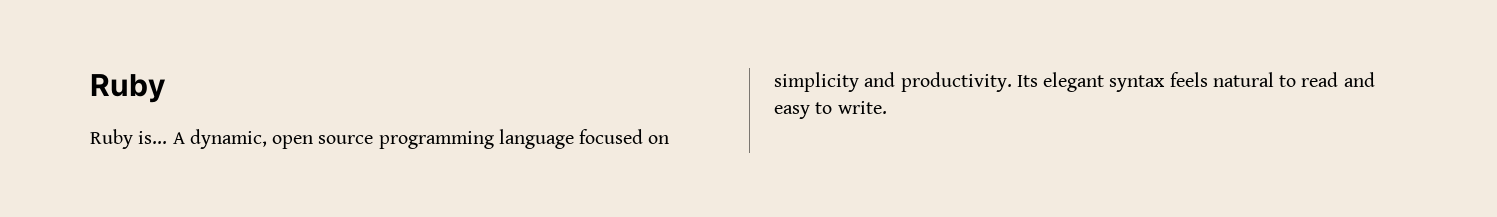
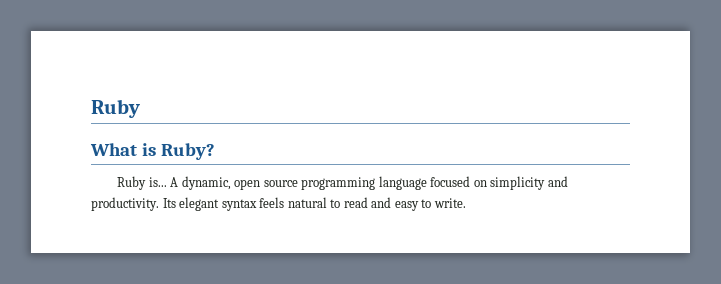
[90,74,165,103] Ruby -> [91,99,140,118] [90,143,215,160] Ruby // What is Ruby?

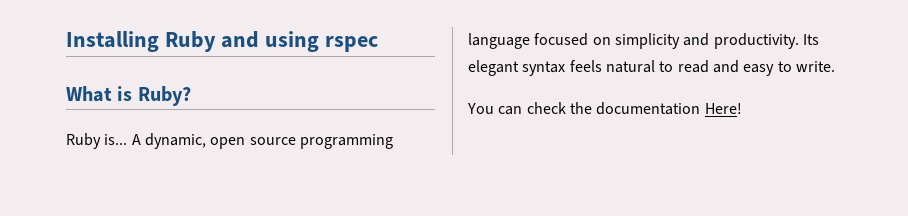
[91,99,140,118] Ruby -> [66,31,378,52] Installing Ruby and using rspec
(466, 203) none -> [467,102,742,115] // You can check the documentation Here!

